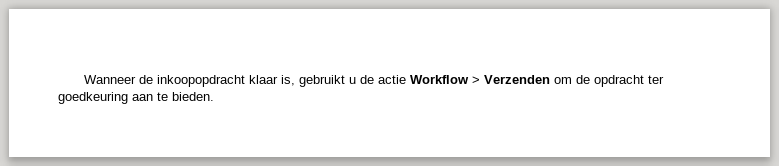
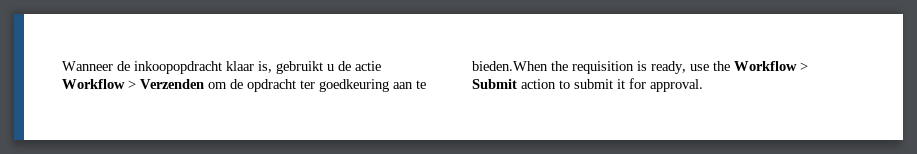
[172,92,214,101] bieden. -> [472,61,808,74] [472,78,703,92] bieden.When the requisition is ready, use the Workflow > Submit action to submit it for approval.

